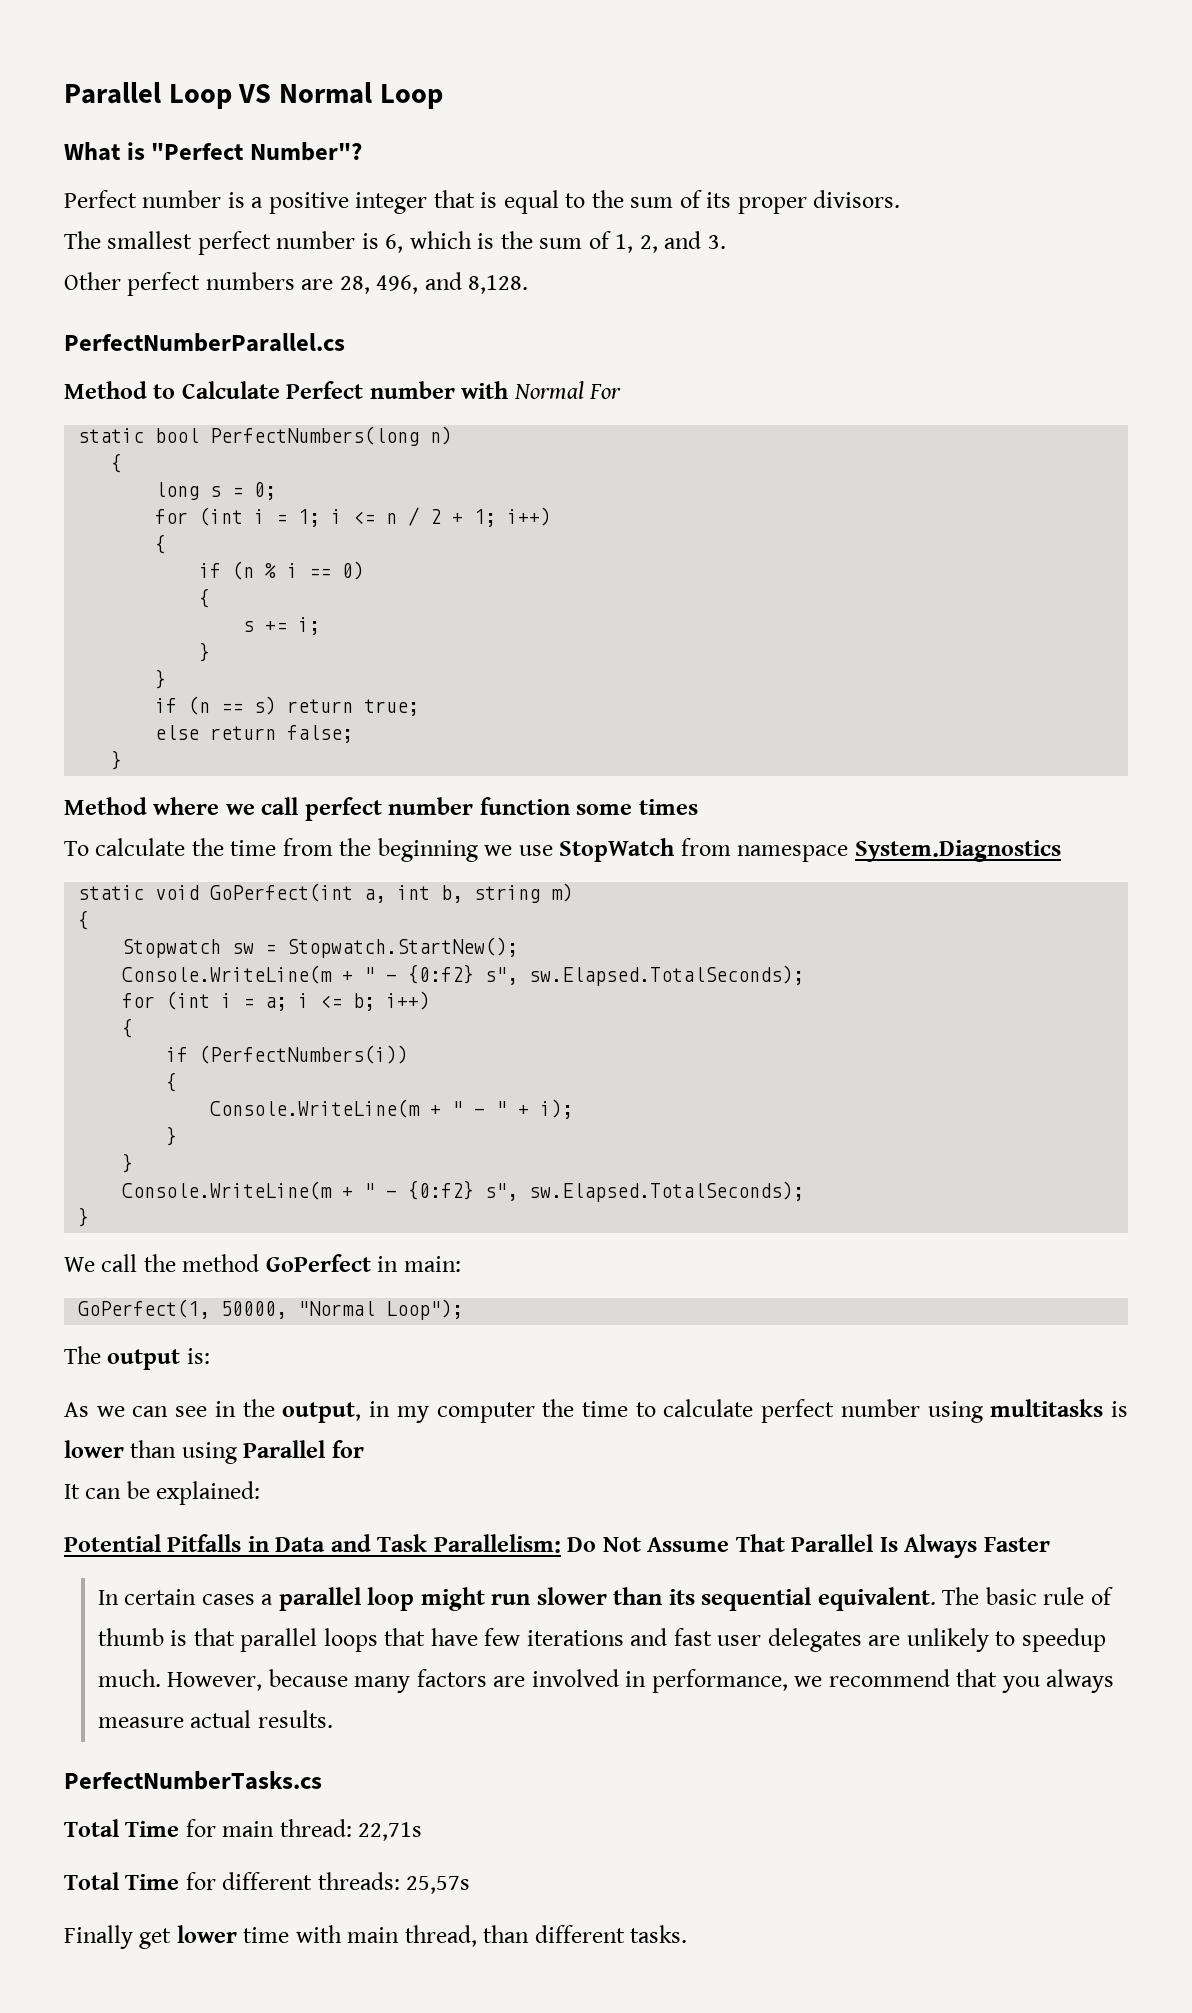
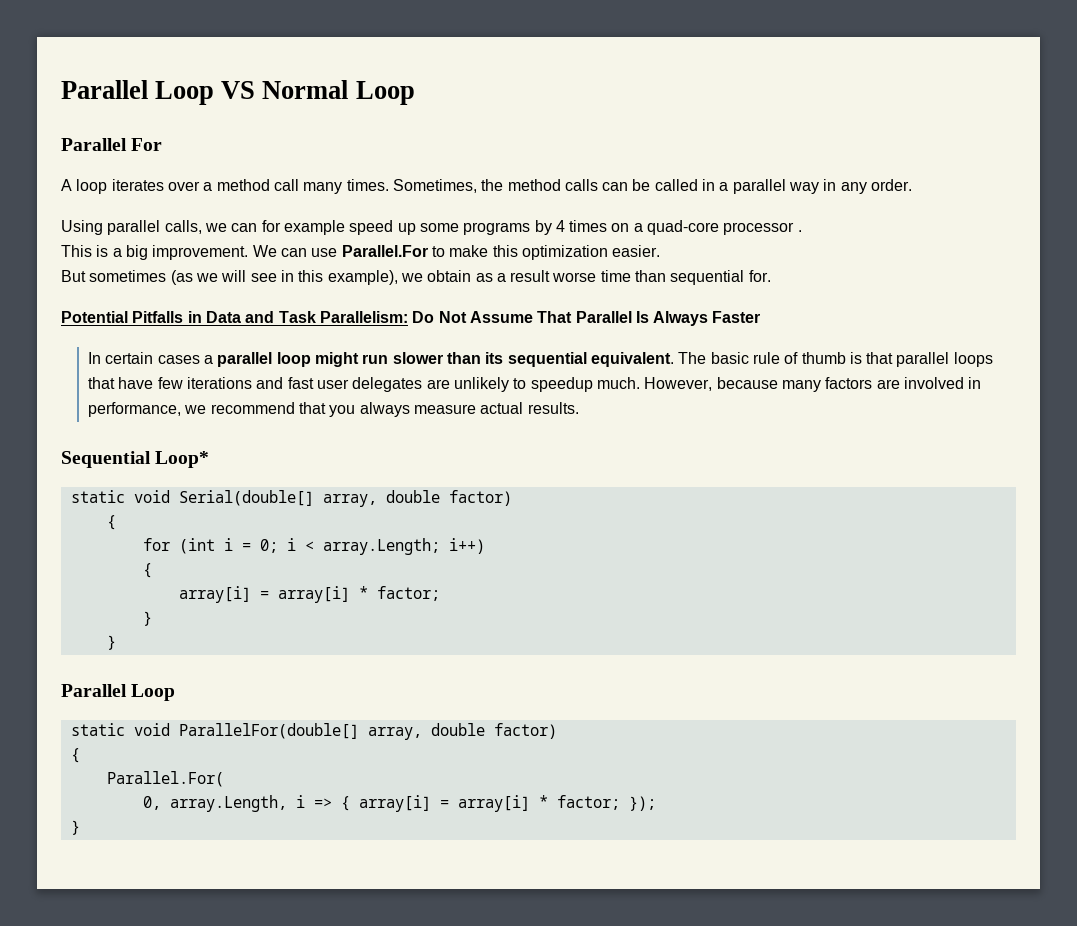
[64,142,362,161] [64,190,901,214] [64,231,726,255] [64,272,529,296] [64,333,345,352] [64,381,622,399] [78,426,453,446] [111,453,123,473] [155,482,277,500] [155,507,552,527] [155,534,167,554] [199,561,365,580] [199,588,211,608] [243,617,321,635] [199,642,211,662] [155,669,167,689] [155,696,420,716] [155,725,354,743] [111,750,123,770] [64,797,698,821] [64,838,1061,862] [78,883,574,903] [78,910,90,930] [122,937,519,958] [122,964,805,986] [122,991,431,1011] [122,1018,134,1038] [166,1045,409,1064] [166,1072,178,1092] [210,1099,574,1119] [166,1126,178,1146] [122,1153,134,1173] [122,1180,805,1202] [78,1207,90,1227] [64,1254,461,1272] [78,1299,464,1320] [64,1346,210,1370] [64,1399,1128,1423] [64,1440,364,1464] [64,1481,261,1505] What is "Perfect Number"? // Perfect number is a positive integer that is equal to the sum of its proper divisors. // The smallest perfect number is 6, which is the sum of 1, 2, and 3. // Other perfect numbers are 28, 496, and 8,128. // PerfectNumberParallel.cs // Method to Calculate Perfect number with Normal For // static bool PerfectNumbers(long n) // { // long s = 0; // for (int i = 1; i <= n / 2 + 1; i++) // { // if (n % i == 0) // { // s += i; // } // } // if (n == s) return true; // else return false; // } // Method where we call perfect number function some times // To calculate the time from the beginning we use StopWatch from namespace System.Diagnostics // static void GoPerfect(int a, int b, string m) // { // Stopwatch sw = Stopwatch.StartNew(); // Console.WriteLine(m + " - {0:f2} s", sw.Elapsed.TotalSeconds); // for (int i = a; i <= b; i++) // { // if (PerfectNumbers(i)) // { // Console.WriteLine(m + " - " + i); // } // } // Console.WriteLine(m + " - {0:f2} s", sw.Elapsed.TotalSeconds); // } // We call the method GoPerfect in main: // GoPerfect(1, 50000, "Normal Loop"); // The output is: // As we can see in the output, in my computer the time to calculate perfect number using multitasks is lower than using Parallel for // It can be explained: -> [61,138,163,151] [61,179,913,194] [61,220,802,235] [61,245,661,260] [61,270,771,285] Parallel For // A loop iterates over a method call many times. Sometimes, the method calls can be called in a parallel way in any order. // Using parallel calls, we can for example speed up some programs by 4 times on a quad-core processor . // This is a big improvement. We can use Parallel.For to make this optimization easier. // But sometimes (as we will see in this example), we obtain as a result worse time than sequential for.
[64,1771,322,1790] [64,1819,423,1841] [64,1872,471,1894] [64,1925,688,1949] PerfectNumberTasks.cs // Total Time for main thread: 22,71s // Total Time for different threads: 25,57s // Finally get lower time with main thread, than different tasks. -> [61,451,210,468] [70,490,512,507] [106,515,116,530] [142,538,485,555] [142,563,152,578] [178,586,440,603] [142,611,152,626] [106,635,116,650] [61,684,176,701] [70,723,557,740] [70,748,80,763] [106,771,224,787] [142,795,656,812] [70,820,80,835] Sequential Loop* // static void Serial(double[] array, double factor) // { // for (int i = 0; i < array.Length; i++) // { // array[i] = array[i] * factor; // } // } // Parallel Loop // static void ParallelFor(double[] array, double factor) // { // Parallel.For( // 0, array.Length, i => { array[i] = array[i] * factor; }); // }

